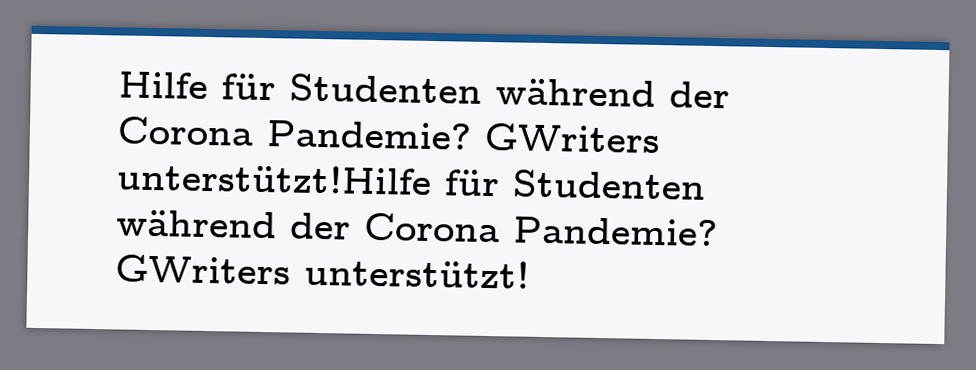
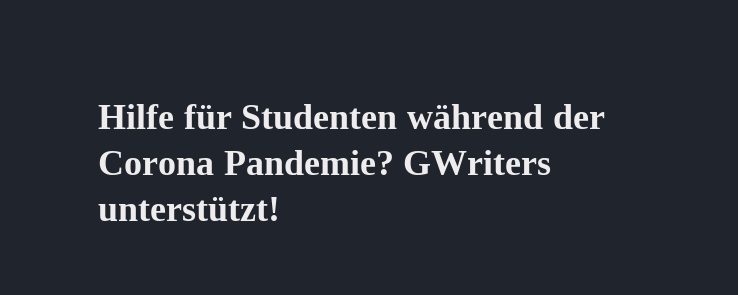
[116,162,706,200] [116,209,718,247] [115,254,291,285] unterstützt!Hilfe für Studenten während der Corona Pandemie? GWriters -> (552, 162) none

